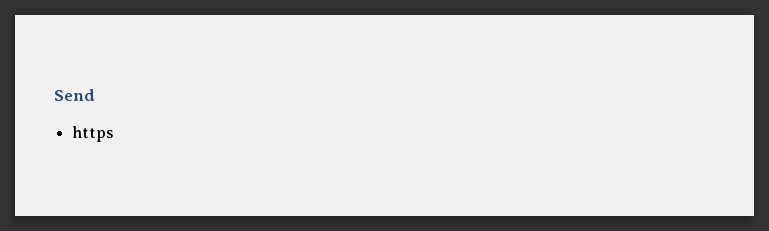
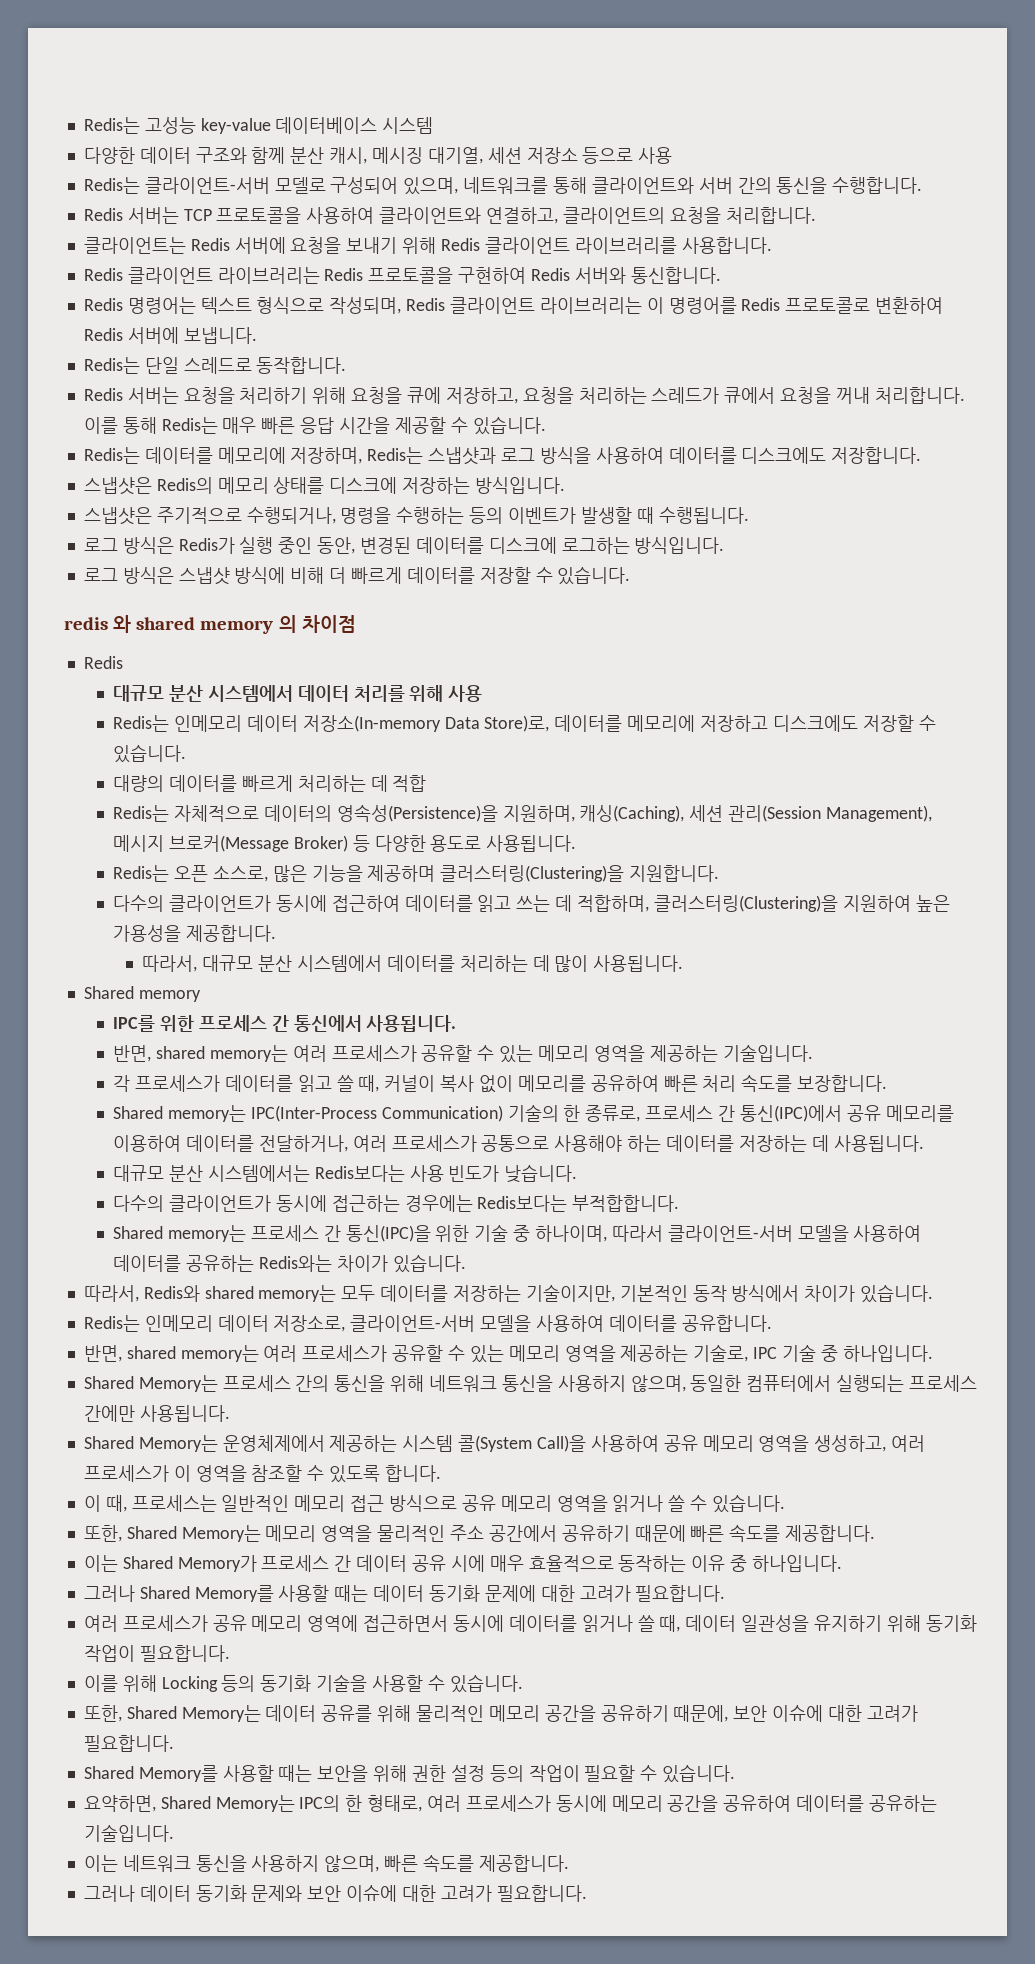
[54,89,95,101] [71,126,113,142] Send // https -> [83,117,434,134] [83,147,673,164] [83,177,923,195] [83,207,816,224] [83,237,772,254] [83,267,721,284] [83,297,944,314] [83,327,257,344] [83,357,347,374] [83,387,965,404] [83,416,546,435] [83,447,922,465] [83,477,565,495] [83,507,749,525] [83,537,725,554] [83,566,631,585] [64,615,356,634] [83,656,123,669] [113,685,483,702] [113,715,936,732] [113,744,187,763] [113,775,427,792] [113,804,933,822] [113,835,577,852] [113,865,720,882] [113,895,950,912] [113,925,276,942] [142,955,684,972] [83,986,201,1002] [113,1015,457,1032] [113,1044,813,1063] [113,1074,888,1093] [113,1104,954,1122] [113,1135,924,1152] [113,1164,578,1183] [113,1195,680,1212] [113,1224,922,1242] [113,1254,466,1273] [83,1284,934,1303] [83,1315,772,1332] [83,1344,933,1363] [83,1375,977,1392] [83,1405,230,1422] [83,1435,926,1452] [83,1465,441,1483] [83,1494,785,1513] [83,1524,876,1542] [83,1555,842,1572] [83,1585,726,1602] [83,1615,977,1632] [83,1645,230,1662] [83,1674,523,1693] [83,1705,918,1722] [83,1735,174,1752] [83,1764,736,1783] [83,1795,937,1812] [83,1824,174,1842] [83,1854,569,1872] [83,1885,587,1902] Redis는 고성능 key-value 데이터베이스 시스템 // 다양한 데이터 구조와 함께 분산 캐시, 메시징 대기열, 세션 저장소 등으로 사용 // Redis는 클라이언트-서버 모델로 구성되어 있으며, 네트워크를 통해 클라이언트와 서버 간의 통신을 수행합니다. // Redis 서버는 TCP 프로토콜을 사용하여 클라이언트와 연결하고, 클라이언트의 요청을 처리합니다. // 클라이언트는 Redis 서버에 요청을 보내기 위해 Redis 클라이언트 라이브러리를 사용합니다. // Redis 클라이언트 라이브러리는 Redis 프로토콜을 구현하여 Redis 서버와 통신합니다. // Redis 명령어는 텍스트 형식으로 작성되며, Redis 클라이언트 라이브러리는 이 명령어를 Redis 프로토콜로 변환하여 Redis 서버에 보냅니다. // Redis는 단일 스레드로 동작합니다. // Redis 서버는 요청을 처리하기 위해 요청을 큐에 저장하고, 요청을 처리하는 스레드가 큐에서 요청을 꺼내 처리합니다. 이를 통해 Redis는 매우 빠른 응답 시간을 제공할 수 있습니다. // Redis는 데이터를 메모리에 저장하며, Redis는 스냅샷과 로그 방식을 사용하여 데이터를 디스크에도 저장합니다. // 스냅샷은 Redis의 메모리 상태를 디스크에 저장하는 방식입니다. // 스냅샷은 주기적으로 수행되거나, 명령을 수행하는 등의 이벤트가 발생할 때 수행됩니다. // 로그 방식은 Redis가 실행 중인 동안, 변경된 데이터를 디스크에 로그하는 방식입니다. // 로그 방식은 스냅샷 방식에 비해 더 빠르게 데이터를 저장할 수 있습니다. // redis 와 shared memory 의 차이점 // Redis // 대규모 분산 시스템에서 데이터 처리를 위해 사용 // Redis는 인메모리 데이터 저장소(In-memory Data Store)로, 데이터를 메모리에 저장하고 디스크에도 저장할 수 있습니다. // 대량의 데이터를 빠르게 처리하는 데 적합 // Redis는 자체적으로 데이터의 영속성(Persistence)을 지원하며, 캐싱(Caching), 세션 관리(Session Management), 메시지 브로커(Message Broker) 등 다양한 용도로 사용됩니다. // Redis는 오픈 소스로, 많은 기능을 제공하며 클러스터링(Clustering)을 지원합니다. // 다수의 클라이언트가 동시에 접근하여 데이터를 읽고 쓰는 데 적합하며, 클러스터링(Clustering)을 지원하여 높은 가용성을 제공합니다. // 따라서, 대규모 분산 시스템에서 데이터를 처리하는 데 많이 사용됩니다. // Shared memory // IPC를 위한 프로세스 간 통신에서 사용됩니다. // 반면, shared memory는 여러 프로세스가 공유할 수 있는 메모리 영역을 제공하는 기술입니다. // 각 프로세스가 데이터를 읽고 쓸 때, 커널이 복사 없이 메모리를 공유하여 빠른 처리 속도를 보장합니다. // Shared memory는 IPC(Inter-Process Communication) 기술의 한 종류로, 프로세스 간 통신(IPC)에서 공유 메모리를 이용하여 데이터를 전달하거나, 여러 프로세스가 공통으로 사용해야 하는 데이터를 저장하는 데 사용됩니다. // 대규모 분산 시스템에서는 Redis보다는 사용 빈도가 낮습니다. // 다수의 클라이언트가 동시에 접근하는 경우에는 Redis보다는 부적합합니다. // Shared memory는 프로세스 간 통신(IPC)을 위한 기술 중 하나이며, 따라서 클라이언트-서버 모델을 사용하여 데이터를 공유하는 Redis와는 차이가 있습니다. // 따라서, Redis와 shared memory는 모두 데이터를 저장하는 기술이지만, 기본적인 동작 방식에서 차이가 있습니다. // Redis는 인메모리 데이터 저장소로, 클라이언트-서버 모델을 사용하여 데이터를 공유합니다. // 반면, shared memory는 여러 프로세스가 공유할 수 있는 메모리 영역을 제공하는 기술로, IPC 기술 중 하나입니다. // Shared Memory는 프로세스 간의 통신을 위해 네트워크 통신을 사용하지 않으며, 동일한 컴퓨터에서 실행되는 프로세스 간에만 사용됩니다. // Shared Memory는 운영체제에서 제공하는 시스템 콜(System Call)을 사용하여 공유 메모리 영역을 생성하고, 여러 프로세스가 이 영역을 참조할 수 있도록 합니다. // 이 때, 프로세스는 일반적인 메모리 접근 방식으로 공유 메모리 영역을 읽거나 쓸 수 있습니다. // 또한, Shared Memory는 메모리 영역을 물리적인 주소 공간에서 공유하기 때문에 빠른 속도를 제공합니다. // 이는 Shared Memory가 프로세스 간 데이터 공유 시에 매우 효율적으로 동작하는 이유 중 하나입니다. // 그러나 Shared Memory를 사용할 때는 데이터 동기화 문제에 대한 고려가 필요합니다. // 여러 프로세스가 공유 메모리 영역에 접근하면서 동시에 데이터를 읽거나 쓸 때, 데이터 일관성을 유지하기 위해 동기화 작업이 필요합니다. // 이를 위해 Locking 등의 동기화 기술을 사용할 수 있습니다. // 또한, Shared Memory는 데이터 공유를 위해 물리적인 메모리 공간을 공유하기 때문에, 보안 이슈에 대한 고려가 필요합니다. // Shared Memory를 사용할 때는 보안을 위해 권한 설정 등의 작업이 필요할 수 있습니다. // 요약하면, Shared Memory는 IPC의 한 형태로, 여러 프로세스가 동시에 메모리 공간을 공유하여 데이터를 공유하는 기술입니다. // 이는 네트워크 통신을 사용하지 않으며, 빠른 속도를 제공합니다. // 그러나 데이터 동기화 문제와 보안 이슈에 대한 고려가 필요합니다.

